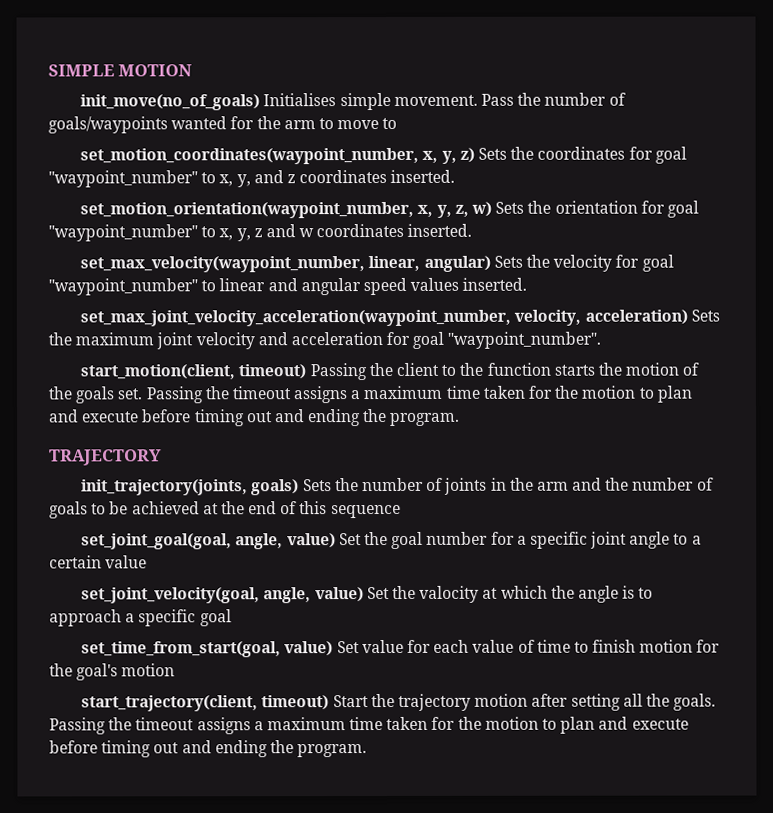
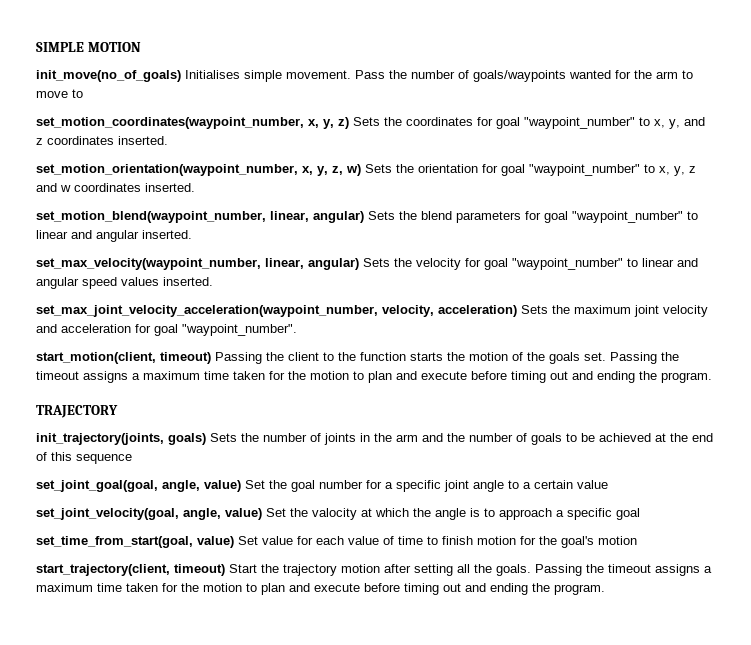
(473, 230) none -> [36,211,698,223] [36,230,192,242] // set_motion_blend(waypoint_number, linear, angular) Sets the blend parameters for goal "waypoint_number" to linear and angular inserted.

